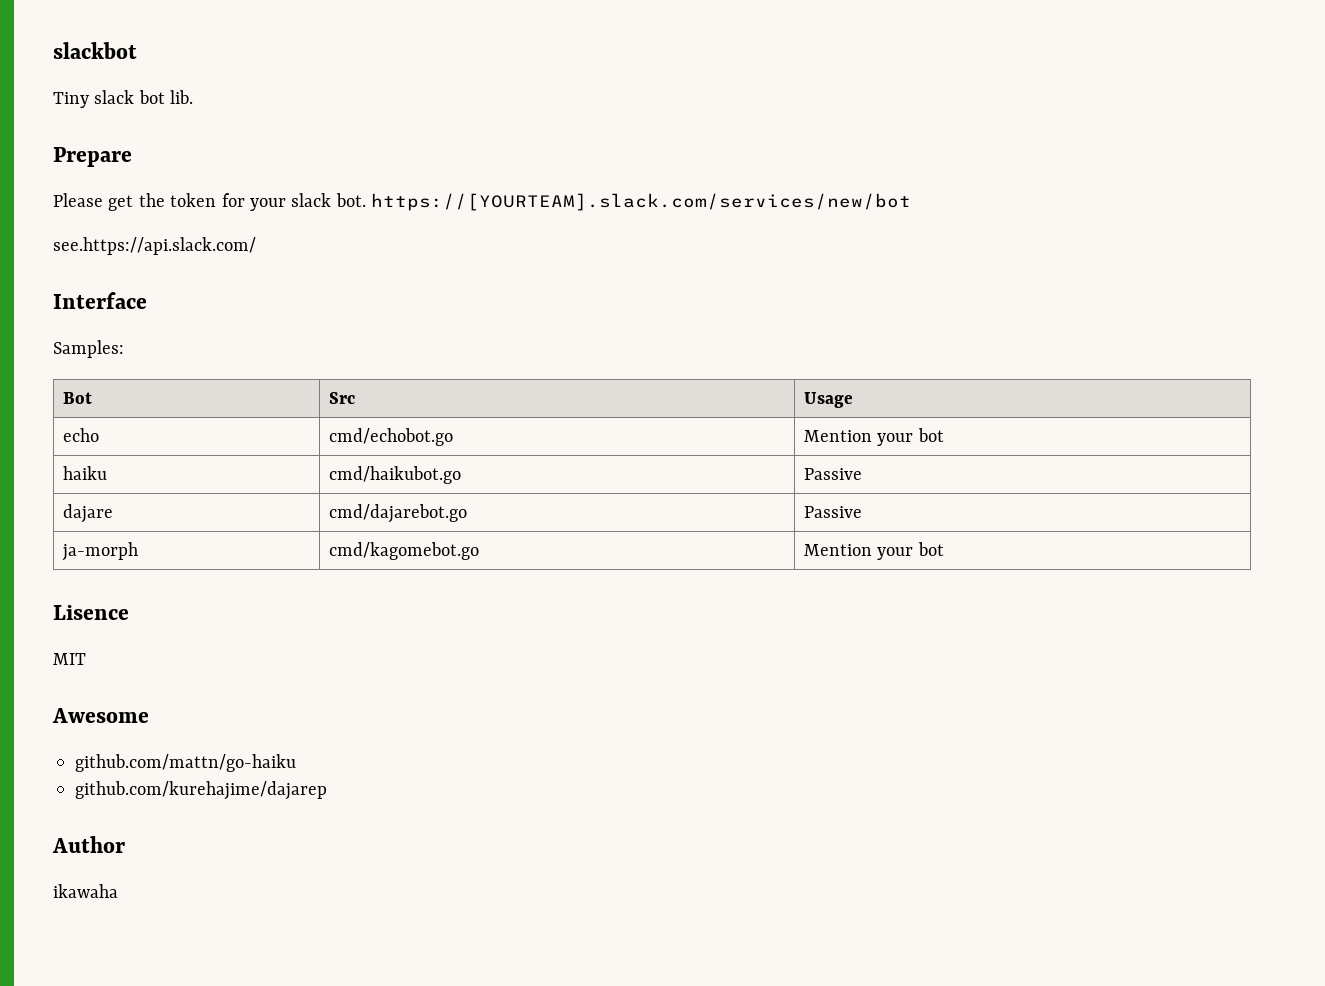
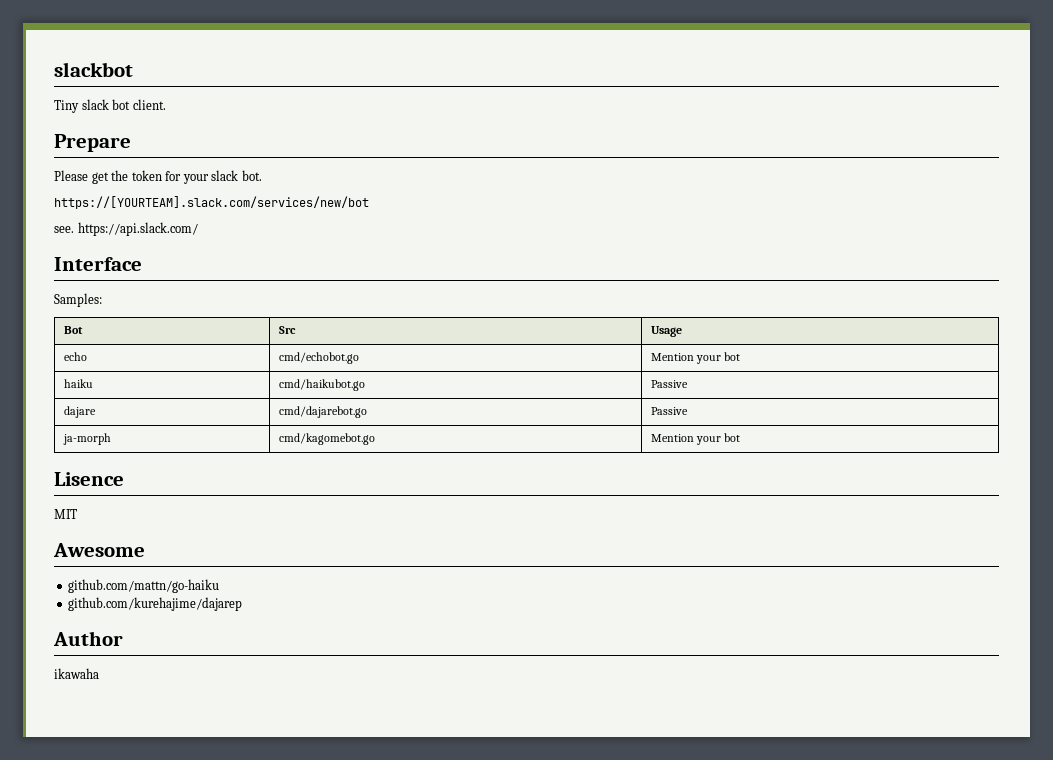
[170,90,194,104] lib. -> [132,99,166,110] client.
(366, 200) none -> (262, 175) //
[53,237,256,255] see.https://api.slack.com/ -> [54,222,198,236] see. https://api.slack.com/

